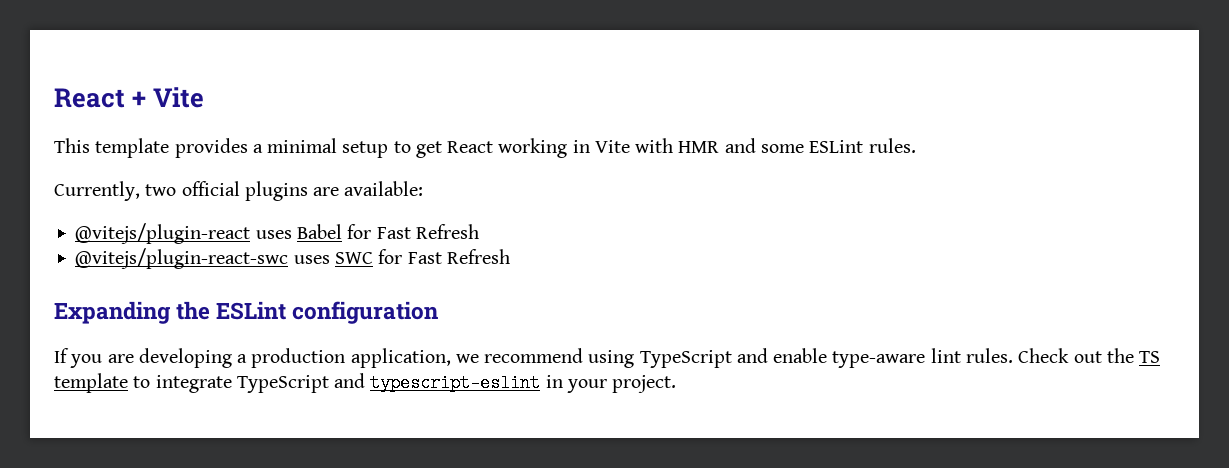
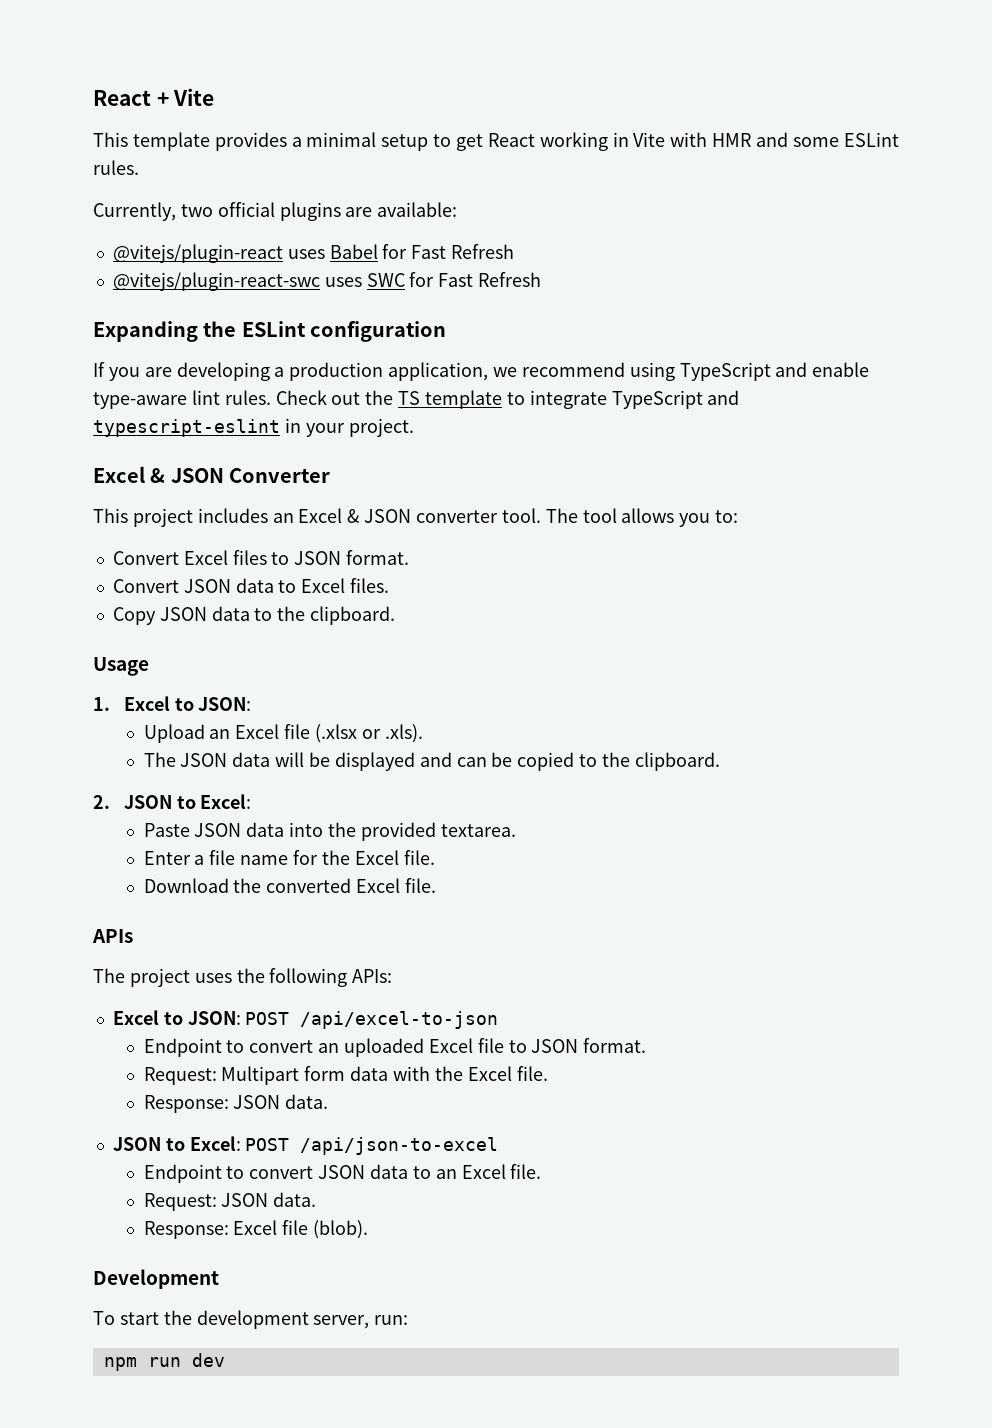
(677, 384) none -> [93,466,331,483] [93,508,739,527] [112,550,410,565] [112,578,390,593] [112,606,396,625] [93,657,149,676] [93,696,252,711] [143,724,423,743] [143,752,720,771] [93,794,252,809] [143,822,516,841] [143,850,435,865] [143,878,437,893] [92,929,133,943] [93,968,393,987] [112,1010,499,1029] [143,1038,647,1057] [143,1066,548,1085] [143,1094,329,1113] [112,1136,499,1155] [143,1164,542,1183] [143,1192,317,1211] [143,1220,369,1239] [93,1269,219,1289] [93,1310,409,1329] [103,1353,225,1371] // Excel & JSON Converter // This project includes an Excel & JSON converter tool. The tool allows you to: // Convert Excel files to JSON format. // Convert JSON data to Excel files. // Copy JSON data to the clipboard. // Usage // 1. Excel to JSON: // Upload an Excel file (.xlsx or .xls). // The JSON data will be displayed and can be copied to the clipboard. // 2. JSON to Excel: // Paste JSON data into the provided textarea. // Enter a file name for the Excel file. // Download the converted Excel file. // APIs // The project uses the following APIs: // Excel to JSON: POST /api/excel-to-json // Endpoint to convert an uploaded Excel file to JSON format. // Request: Multipart form data with the Excel file. // Response: JSON data. // JSON to Excel: POST /api/json-to-excel // Endpoint to convert JSON data to an Excel file. // Request: JSON data. // Response: Excel file (blob). // Development // To start the development server, run: // npm run dev

